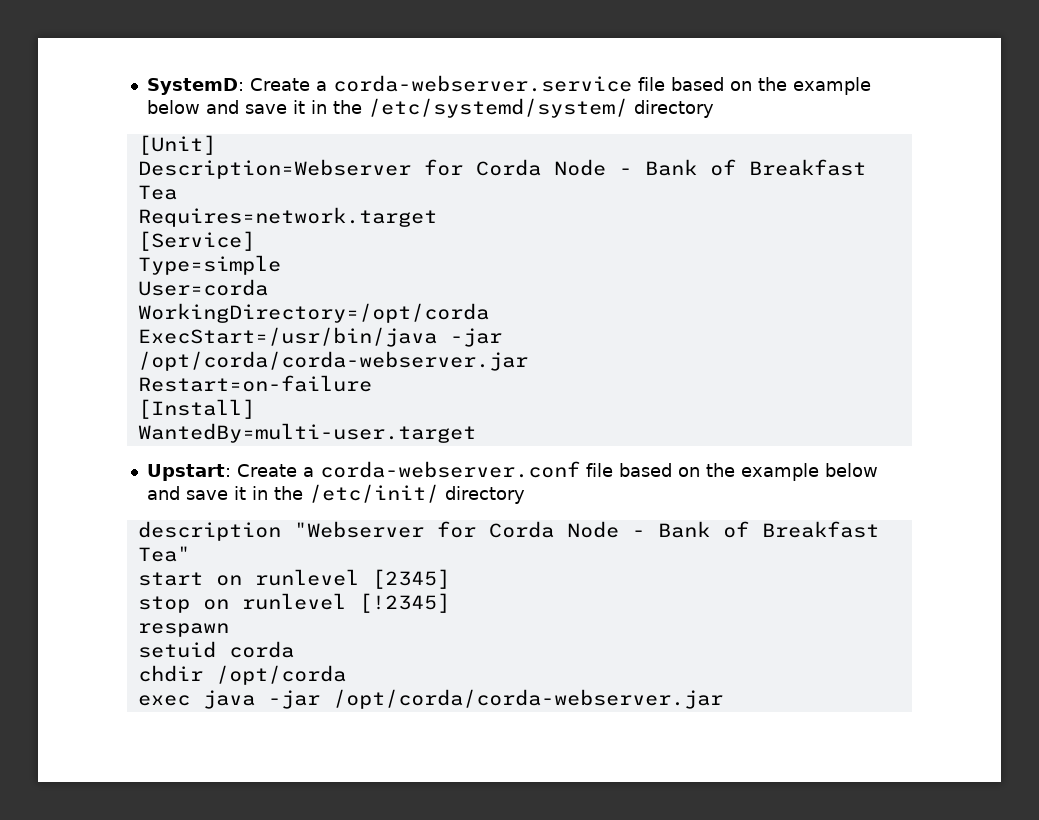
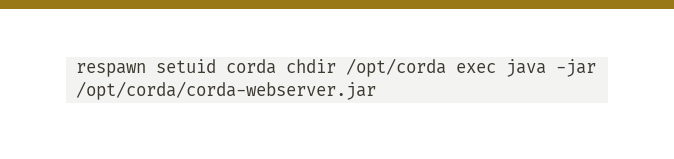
[146,75,871,95] [146,98,714,118] [137,135,216,155] [137,159,866,179] [137,185,177,200] [137,207,437,227] [137,231,255,251] [137,255,281,275] [137,279,268,296] [137,303,489,323] [137,327,502,347] [137,351,528,371] [137,375,372,392] [137,399,255,419] [137,423,476,443] [146,461,878,481] [146,484,525,504] [137,521,879,541] [137,546,190,562] [137,569,450,589] [137,593,450,613] SystemD: Create a corda-webserver.service file based on the example below and save it in the /etc/systemd/system/ directory // [Unit] // Description=Webserver for Corda Node - Bank of Breakfast Tea // Requires=network.target // [Service] // Type=simple // User=corda // WorkingDirectory=/opt/corda // ExecStart=/usr/bin/java -jar /opt/corda/corda-webserver.jar // Restart=on-failure // [Install] // WantedBy=multi-user.target // Upstart: Create a corda-webserver.conf file based on the example below and save it in the /etc/init/ directory // description "Webserver for Corda Node - Bank of Breakfast Tea" // start on runlevel [2345] // stop on runlevel [!2345] // -> (76, 70) none
(229, 630) // -> (147, 70) none
(294, 649) // -> (277, 66) none
(346, 675) // -> (447, 67) none

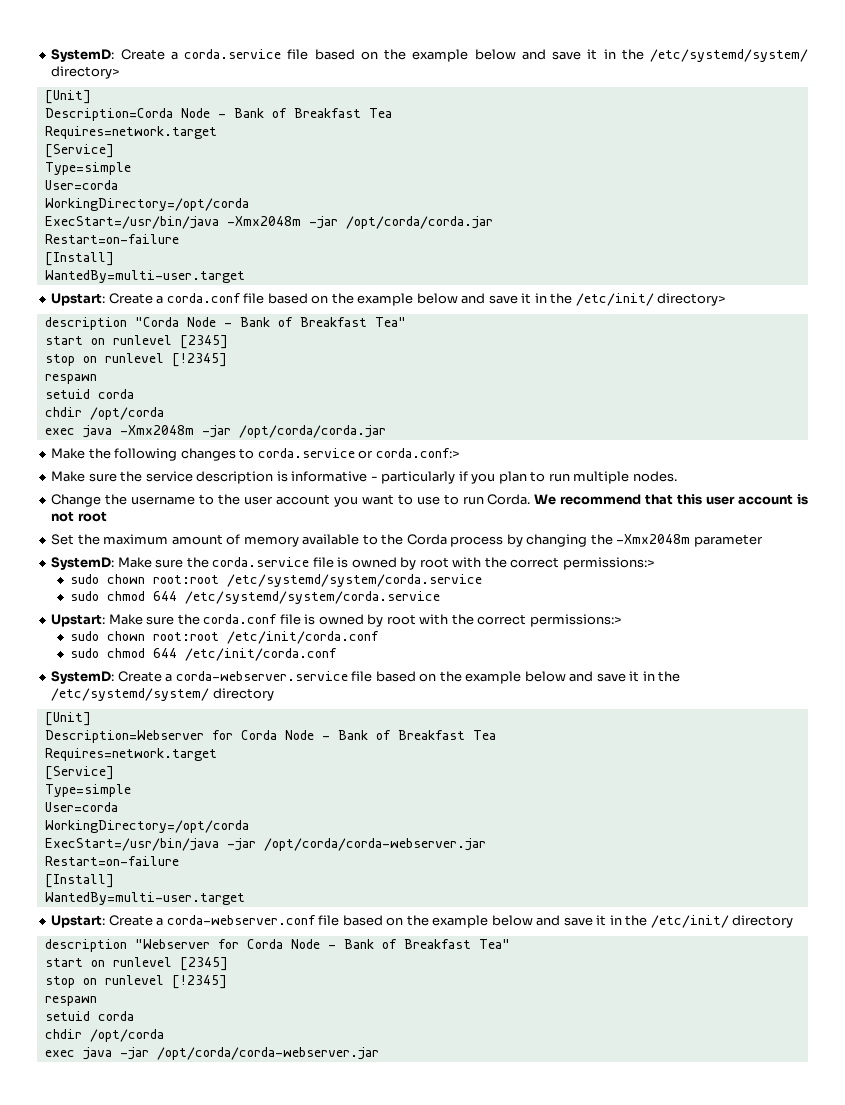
[76,58,447,77] respawn setuid corda chdir /opt/corda -> [51,49,809,62] [51,66,121,79] [44,90,91,104] [44,108,392,121] [44,126,217,139] [44,144,114,158] [44,162,131,175] [44,180,118,190] [44,198,249,211] [44,216,493,229] [44,234,179,244] [44,252,114,266] [44,270,245,283] [51,293,727,306] [44,317,406,330] [44,335,228,349] [44,353,227,367] [44,374,97,384] [44,389,134,399] [44,407,164,420] [44,425,386,438] [51,448,460,461] [51,471,677,484] [51,494,808,507] [51,511,107,522] [51,534,763,547] [51,557,655,570] [69,574,482,587] [69,591,440,604] [51,614,622,627] [69,631,379,644] [69,648,337,661] [51,671,681,684] [51,688,274,701] [44,712,91,726] [44,730,496,743] [44,748,217,761] [44,766,114,780] [44,784,131,797] [44,802,118,812] [44,820,249,833] [44,838,486,851] [44,856,179,866] [44,874,114,888] [44,892,245,905] [51,915,794,928] [44,939,510,952] [44,957,228,971] [44,975,227,989] [44,996,97,1006] [44,1011,134,1021] [44,1029,164,1042] SystemD: Create a corda.service file based on the example below and save it in the /etc/systemd/system/ directory> // [Unit] // Description=Corda Node - Bank of Breakfast Tea // Requires=network.target // [Service] // Type=simple // User=corda // WorkingDirectory=/opt/corda // ExecStart=/usr/bin/java -Xmx2048m -jar /opt/corda/corda.jar // Restart=on-failure // [Install] // WantedBy=multi-user.target // Upstart: Create a corda.conf file based on the example below and save it in the /etc/init/ directory> // description "Corda Node - Bank of Breakfast Tea" // start on runlevel [2345] // stop on runlevel [!2345] // respawn // setuid corda // chdir /opt/corda // exec java -Xmx2048m -jar /opt/corda/corda.jar // Make the following changes to corda.service or corda.conf:> // Make sure the service description is informative - particularly if you plan to run multiple nodes. // Change the username to the user account you want to use to run Corda. We recommend that this user account is not root // Set the maximum amount of memory available to the Corda process by changing the -Xmx2048m parameter // SystemD: Make sure the corda.service file is owned by root with the correct permissions:> // sudo chown root:root /etc/systemd/system/corda.service // sudo chmod 644 /etc/systemd/system/corda.service // Upstart: Make sure the corda.conf file is owned by root with the correct permissions:> // sudo chown root:root /etc/init/corda.conf // sudo chmod 644 /etc/init/corda.conf // SystemD: Create a corda-webserver.service file based on the example below and save it in the /etc/systemd/system/ directory // [Unit] // Description=Webserver for Corda Node - Bank of Breakfast Tea // Requires=network.target // [Service] // Type=simple // User=corda // WorkingDirectory=/opt/corda // ExecStart=/usr/bin/java -jar /opt/corda/corda-webserver.jar // Restart=on-failure // [Install] // WantedBy=multi-user.target // Upstart: Create a corda-webserver.conf file based on the example below and save it in the /etc/init/ directory // description "Webserver for Corda Node - Bank of Breakfast Tea" // start on runlevel [2345] // stop on runlevel [!2345] // respawn // setuid corda // chdir /opt/corda //

